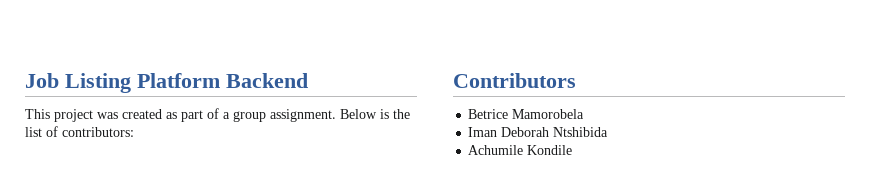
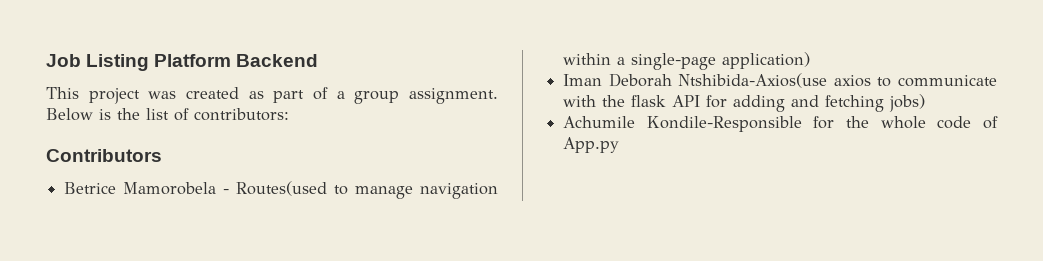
[468,127,609,137] [468,145,573,155] // Iman Deborah Ntshibida // Achumile Kondile -> [223,181,499,199] [563,52,811,70] [563,73,997,88] [563,94,926,112] [563,116,998,132] [563,137,620,153] - Routes(used to manage navigation within a single-page application) // Iman Deborah Ntshibida-Axios(use axios to communicate with the flask API for adding and fetching jobs) // Achumile Kondile-Responsible for the whole code of App.py

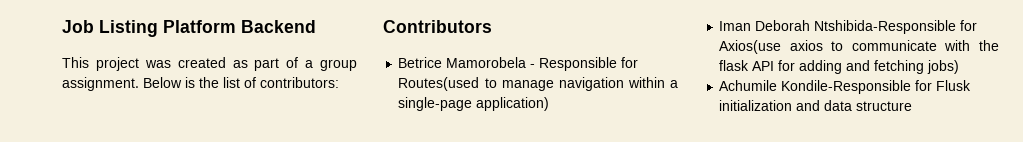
(230, 191) none -> [539,57,639,71] Responsible for
[678,73,828,88] Ntshibida-Axios(use -> [814,20,978,34] [719,40,782,54] Ntshibida-Responsible for Axios(use
[846,116,998,129] [563,137,620,153] the whole code of App.py -> [936,80,972,91] [719,100,913,111] Flusk initialization and data structure

